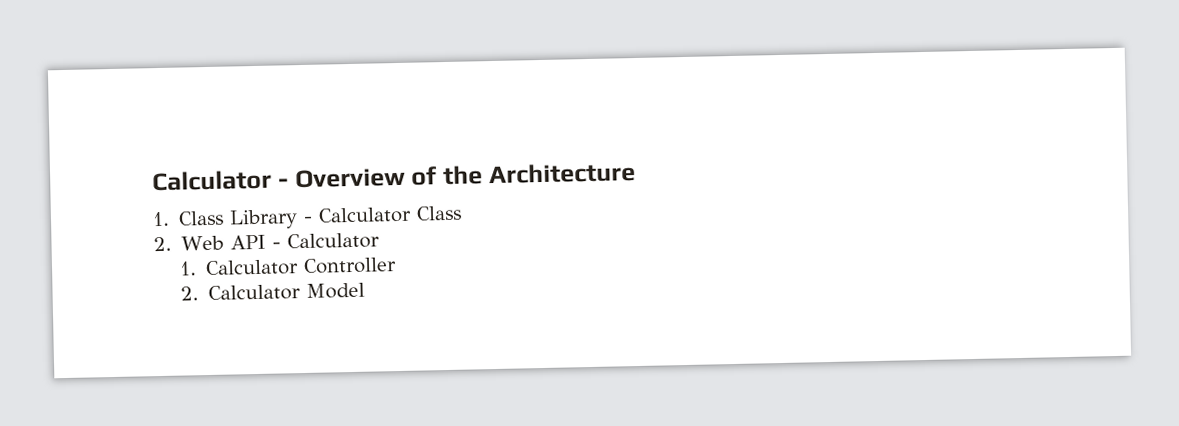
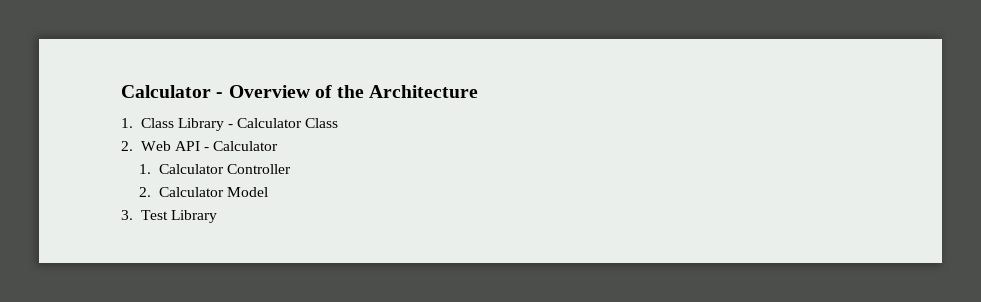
(365, 290) none -> [121,210,217,223] // 3. Test Library

